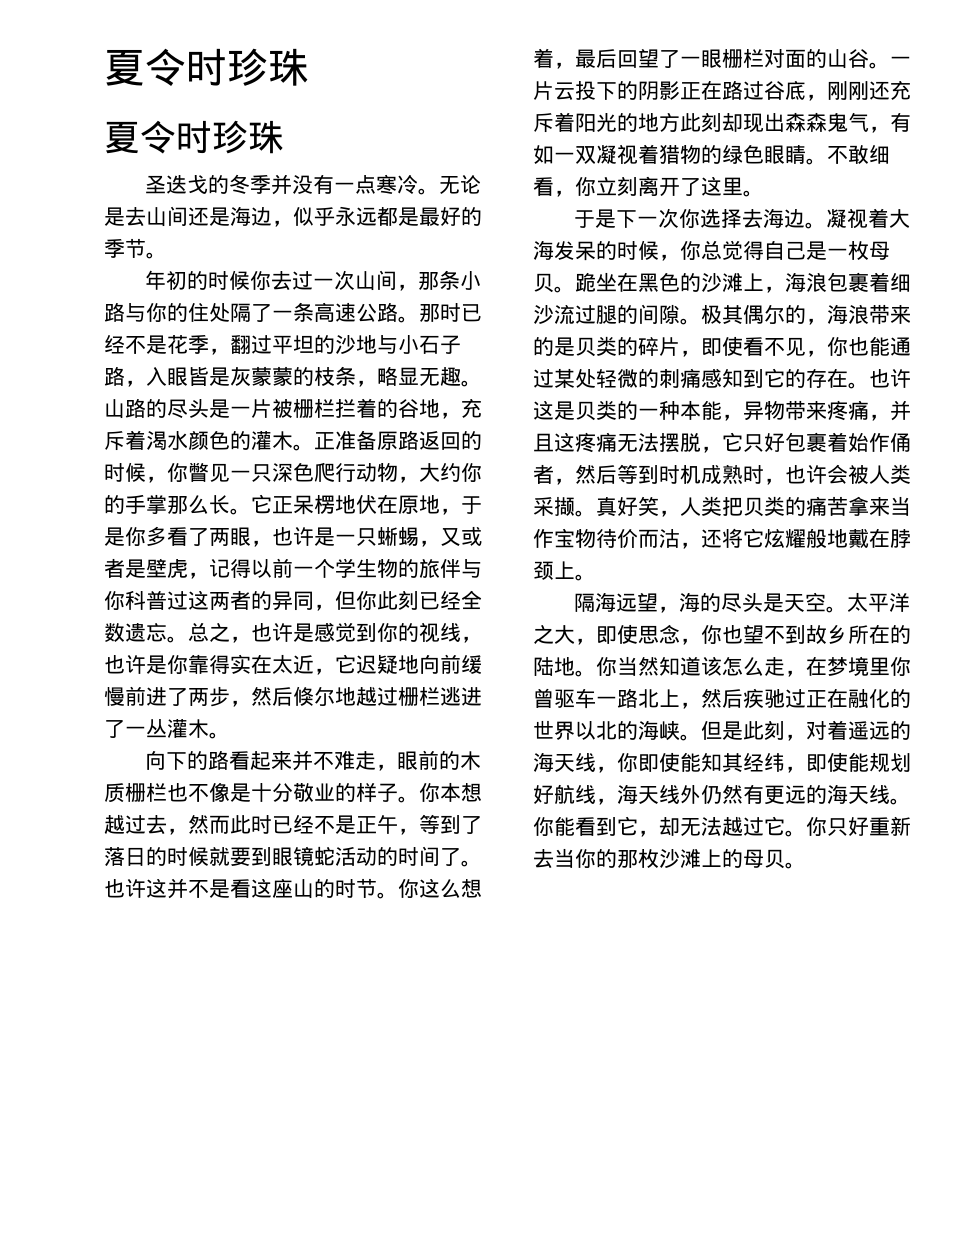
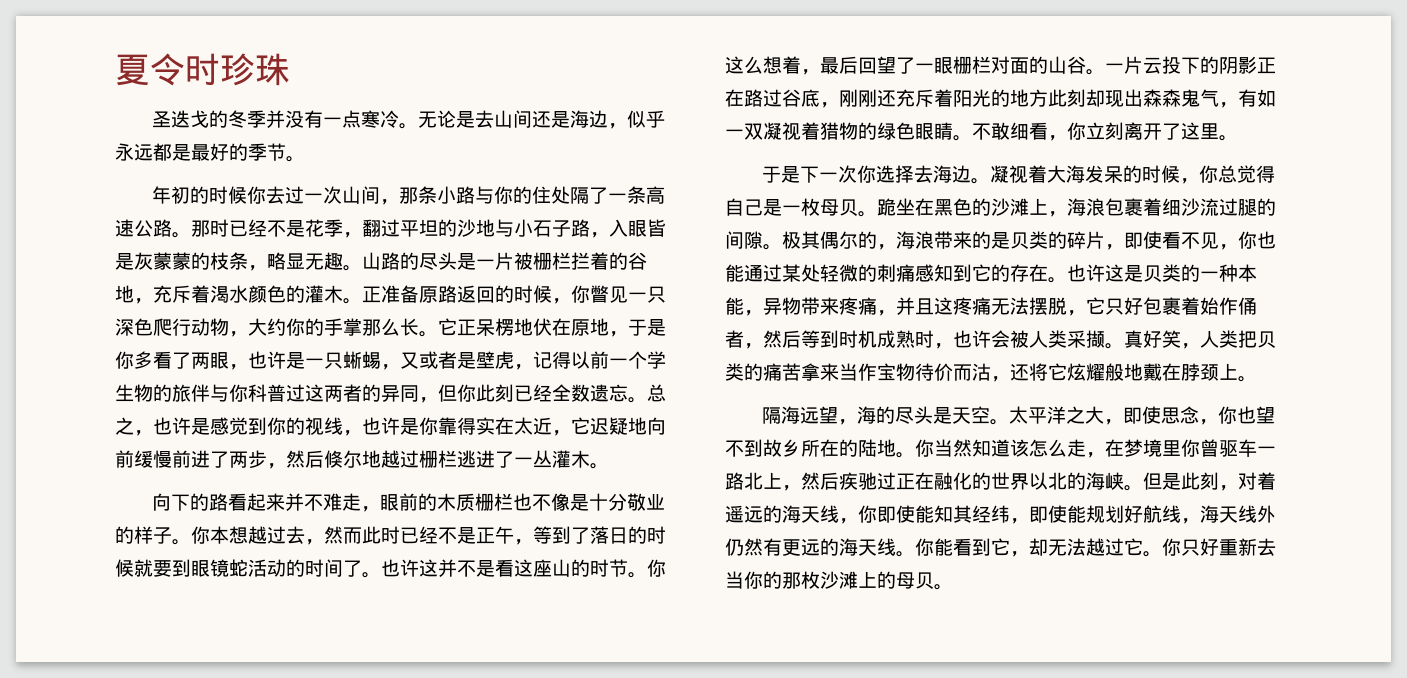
[104,48,309,86] [104,120,284,154] 夏令时珍珠 // 夏令时珍珠 -> [115,53,290,86] 夏令时珍珠

